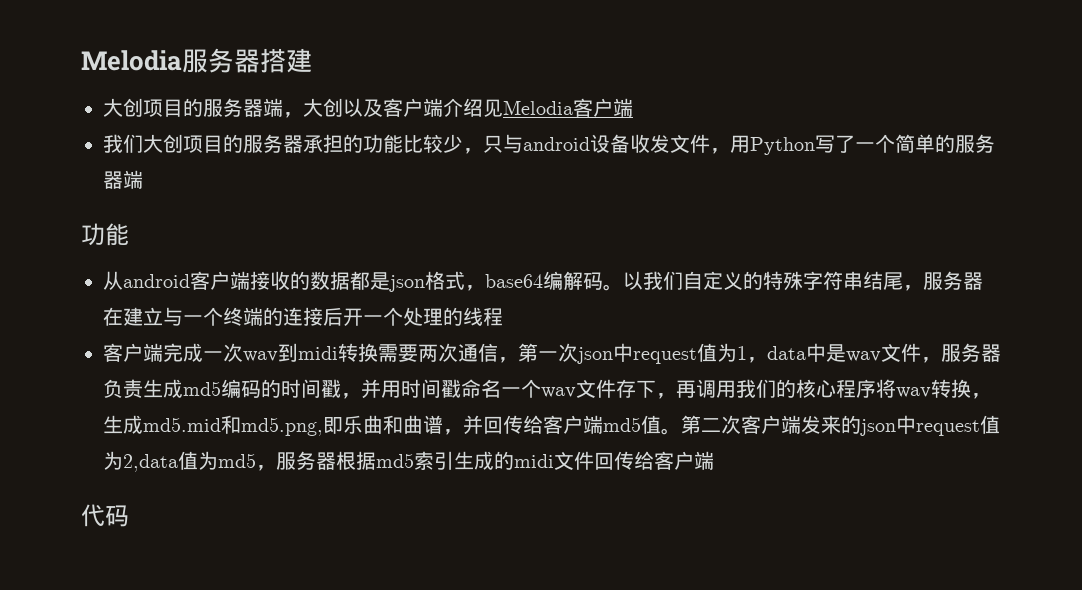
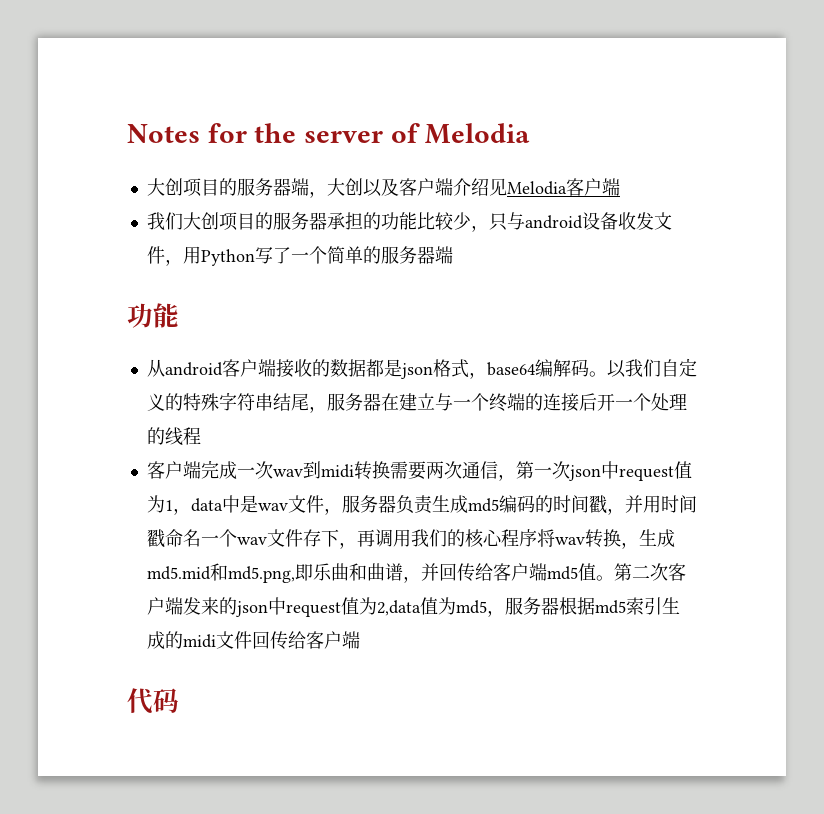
[81,48,312,73] Melodia服务器搭建 -> [127,123,531,144] Notes for the server of Melodia

